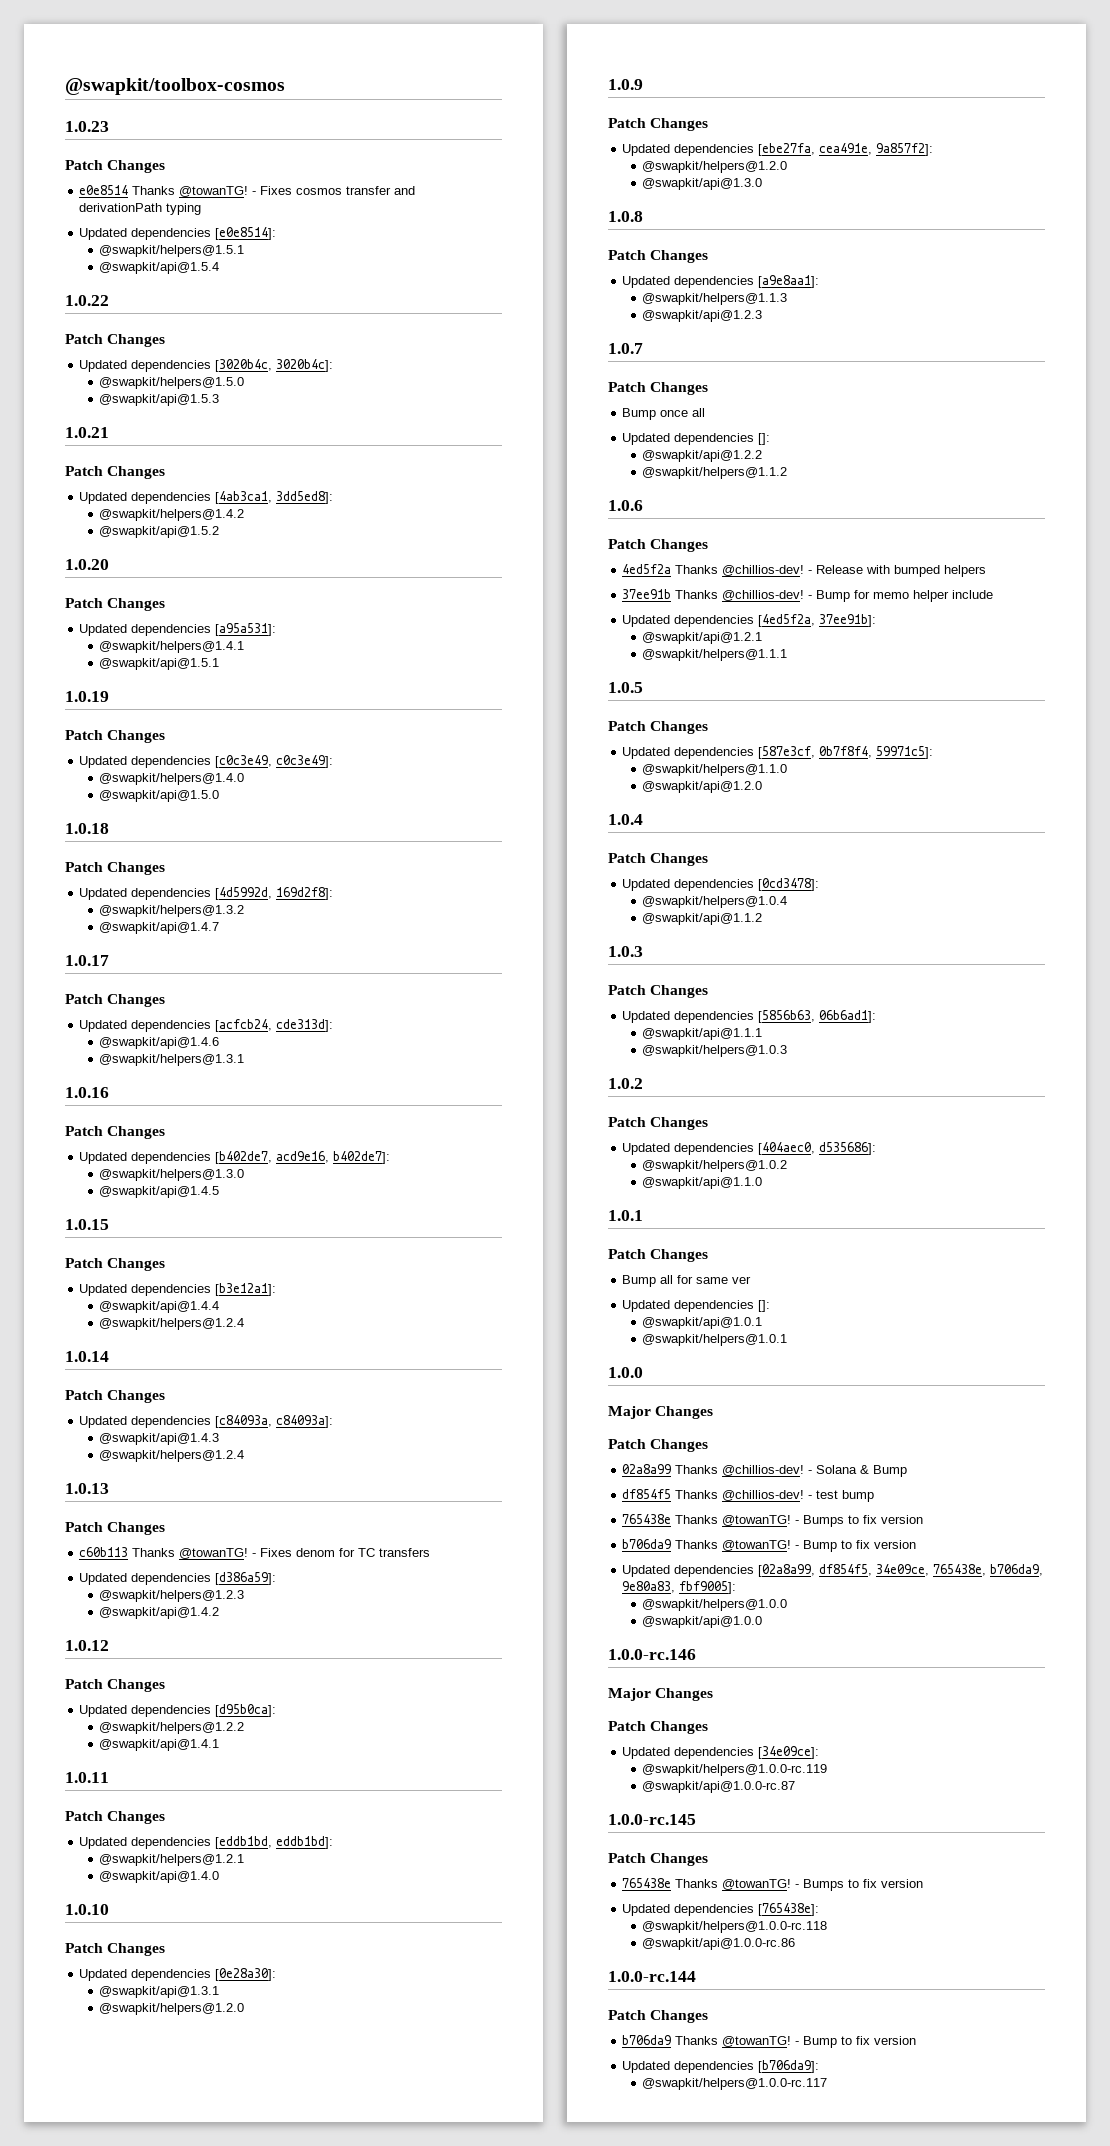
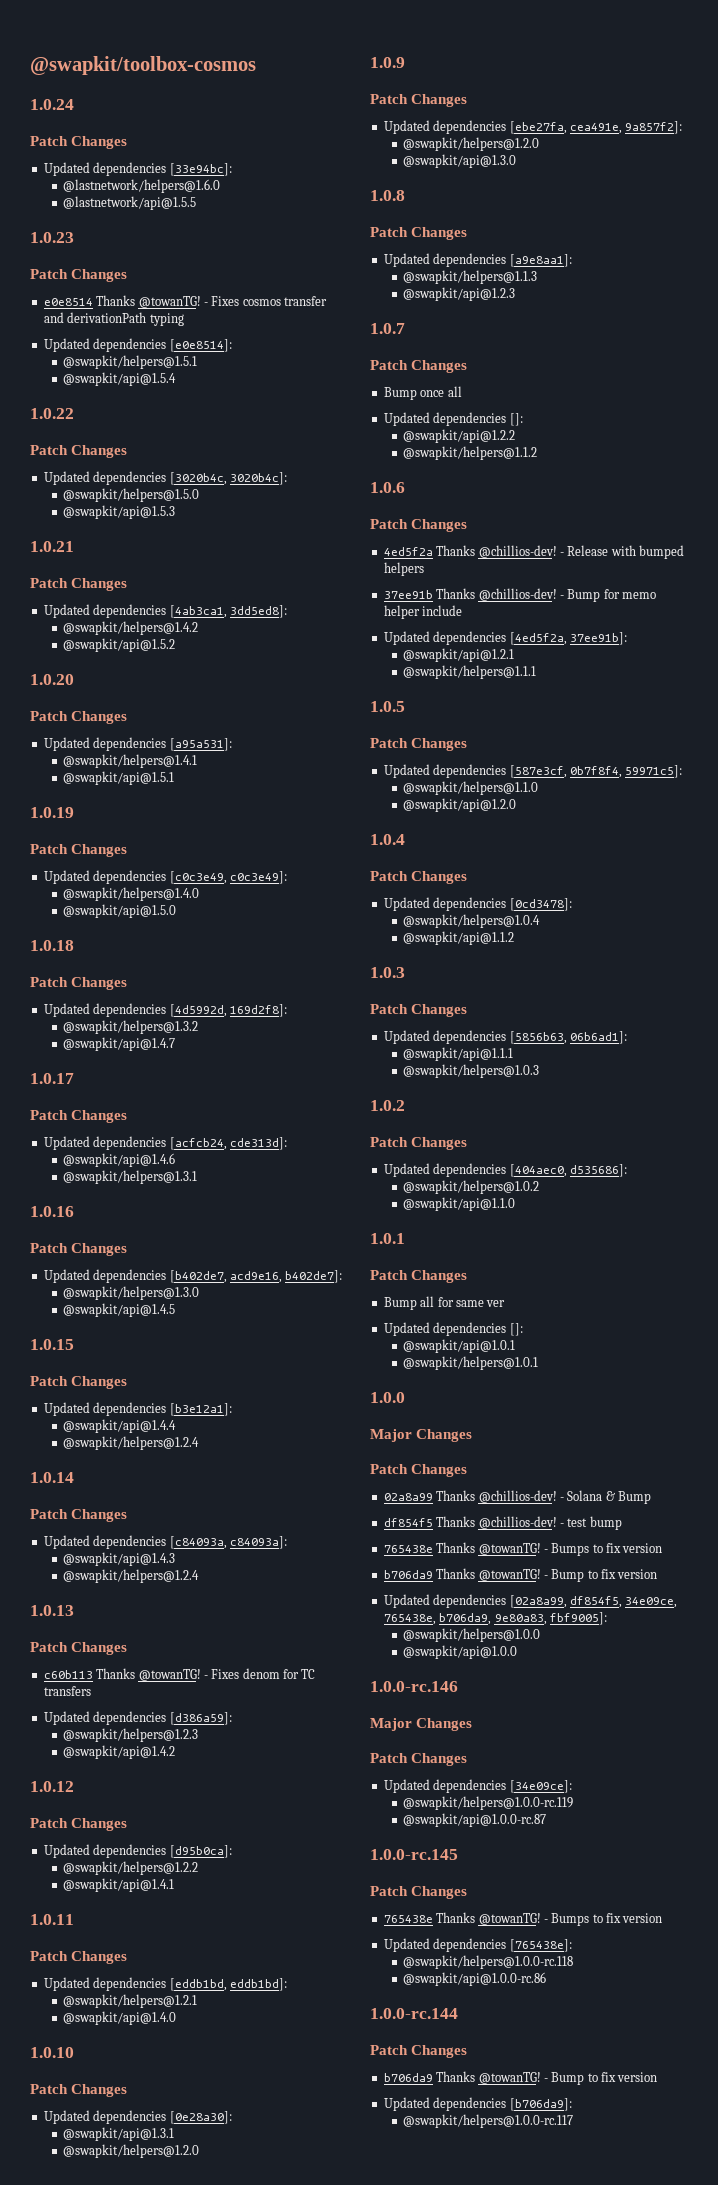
(285, 86) none -> [30,99,74,110] [30,136,128,149] [43,162,232,176] [62,179,220,193] [62,196,196,210] // 1.0.24 // Patch Changes // Updated dependencies [33e94bc]: // @lastnetwork/helpers@1.6.0 // @lastnetwork/api@1.5.5

